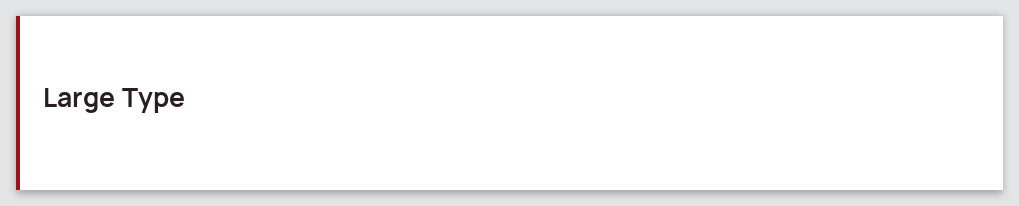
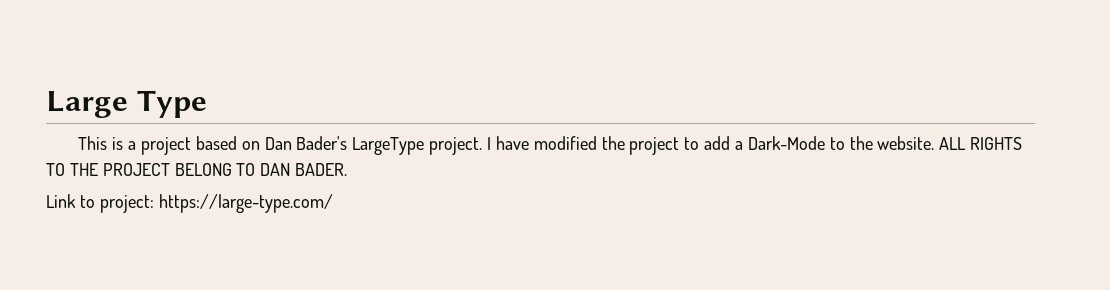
(186, 100) none -> [78,136,1023,155] [46,163,348,176] [46,194,333,213] // This is a project based on Dan Bader's LargeType project. I have modified the project to add a Dark-Mode to the website. ALL RIGHTS TO THE PROJECT BELONG TO DAN BADER. // Link to project: https://large-type.com/

